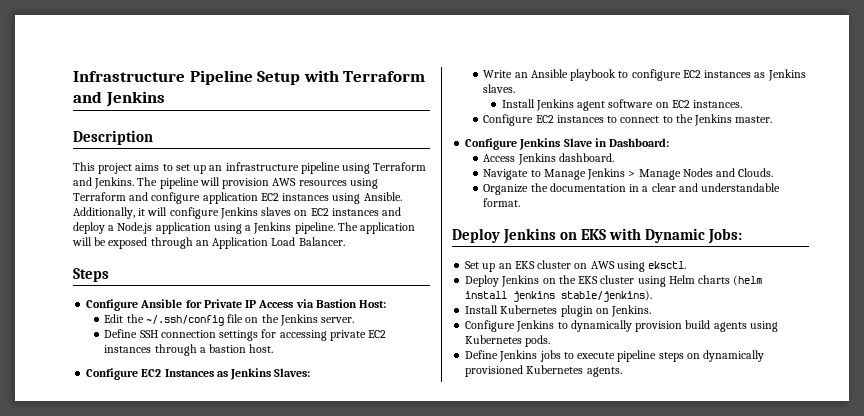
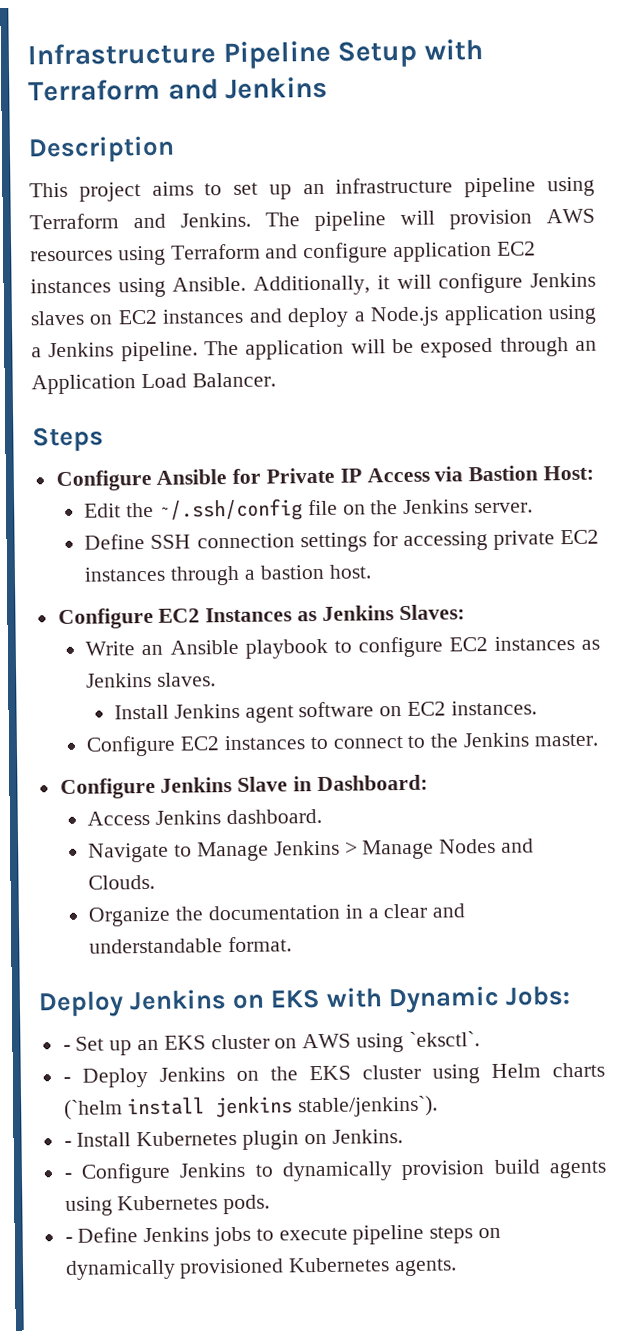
(743, 236) none -> [62,1044,71,1052] -
[648,261,687,269] eksctl. // -> [408,1031,480,1047] [62,1076,71,1084] `eksctl`. // -
[733,275,763,286] (helm -> [63,1099,123,1121] (`helm
[561,290,653,302] stable/jenkins). // -> [298,1095,439,1118] [63,1140,72,1148] stable/jenkins`). // -
(652, 311) none -> [63,1172,72,1179] -
(551, 341) none -> [64,1236,73,1243] -

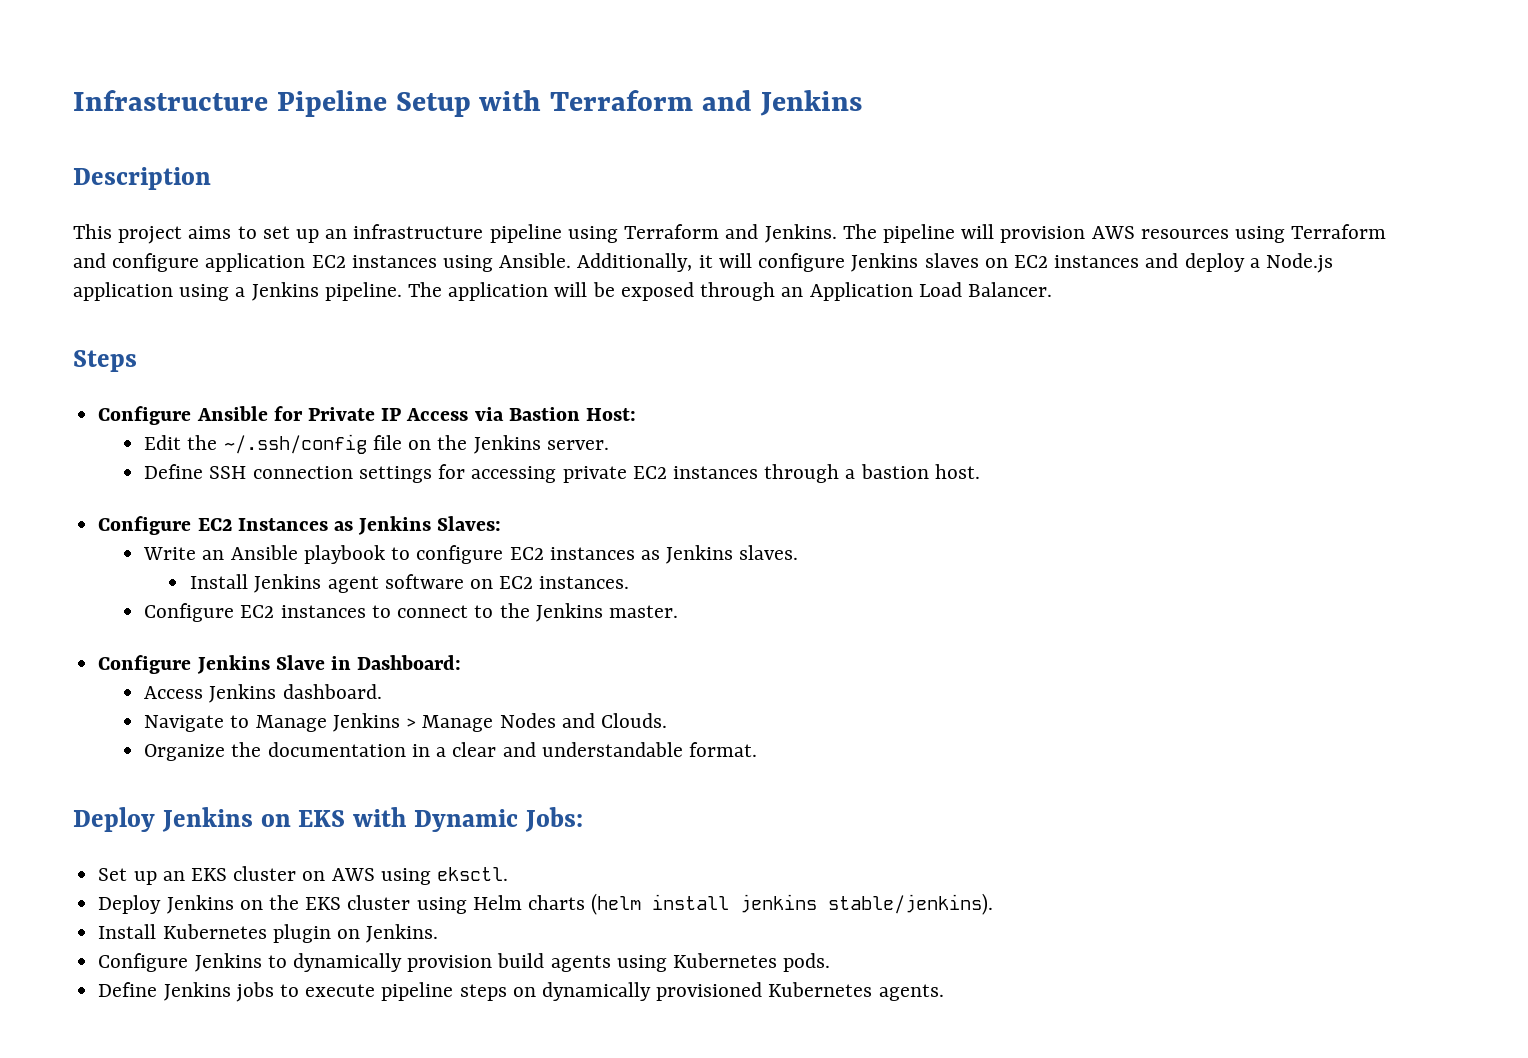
[62,1044,71,1052] - -> (583, 819) none
[408,1031,480,1047] [62,1076,71,1084] `eksctl`. // - -> [436,867,508,881] eksctl. //
[63,1099,123,1121] (`helm -> [591,893,642,915] (helm
[298,1095,439,1118] [63,1140,72,1148] stable/jenkins`). // - -> [828,893,994,915] stable/jenkins). //
[63,1172,72,1179] - -> (439, 933) none
[64,1236,73,1243] - -> (831, 962) none

